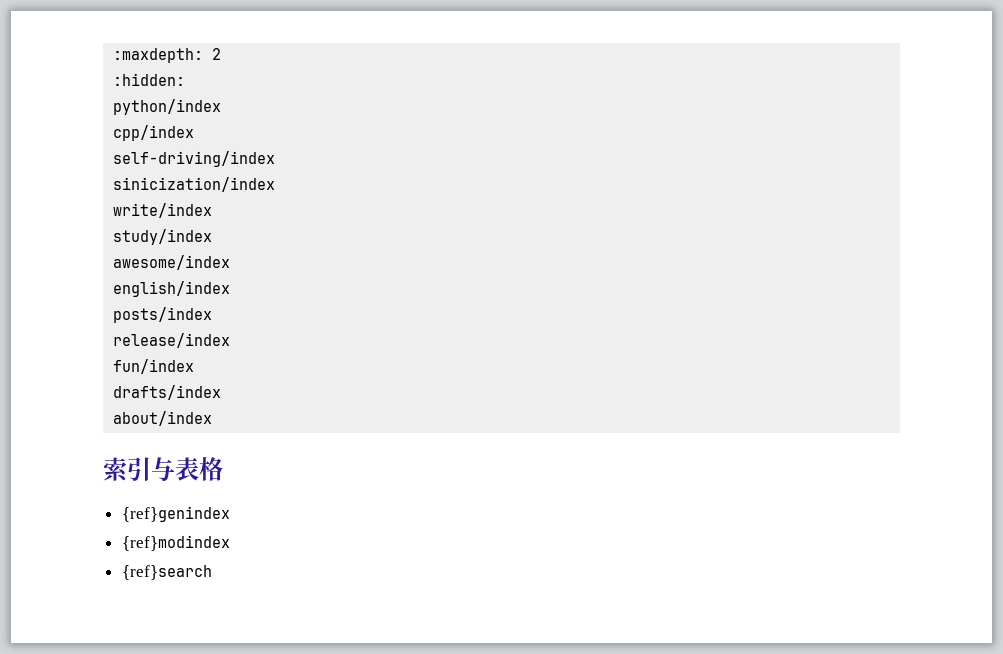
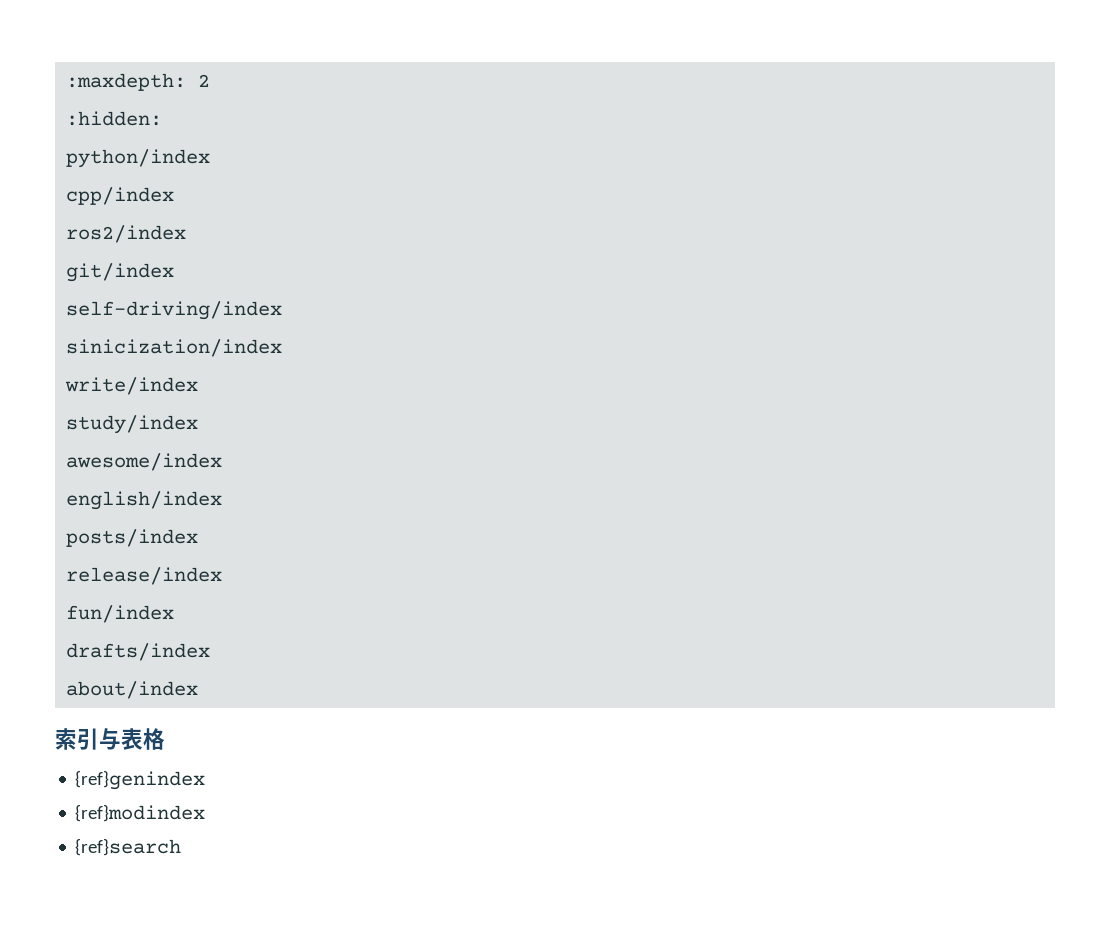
(195, 133) none -> [66,225,187,243] [66,263,175,282] // ros2/index // git/index

